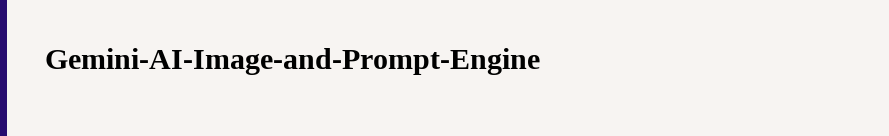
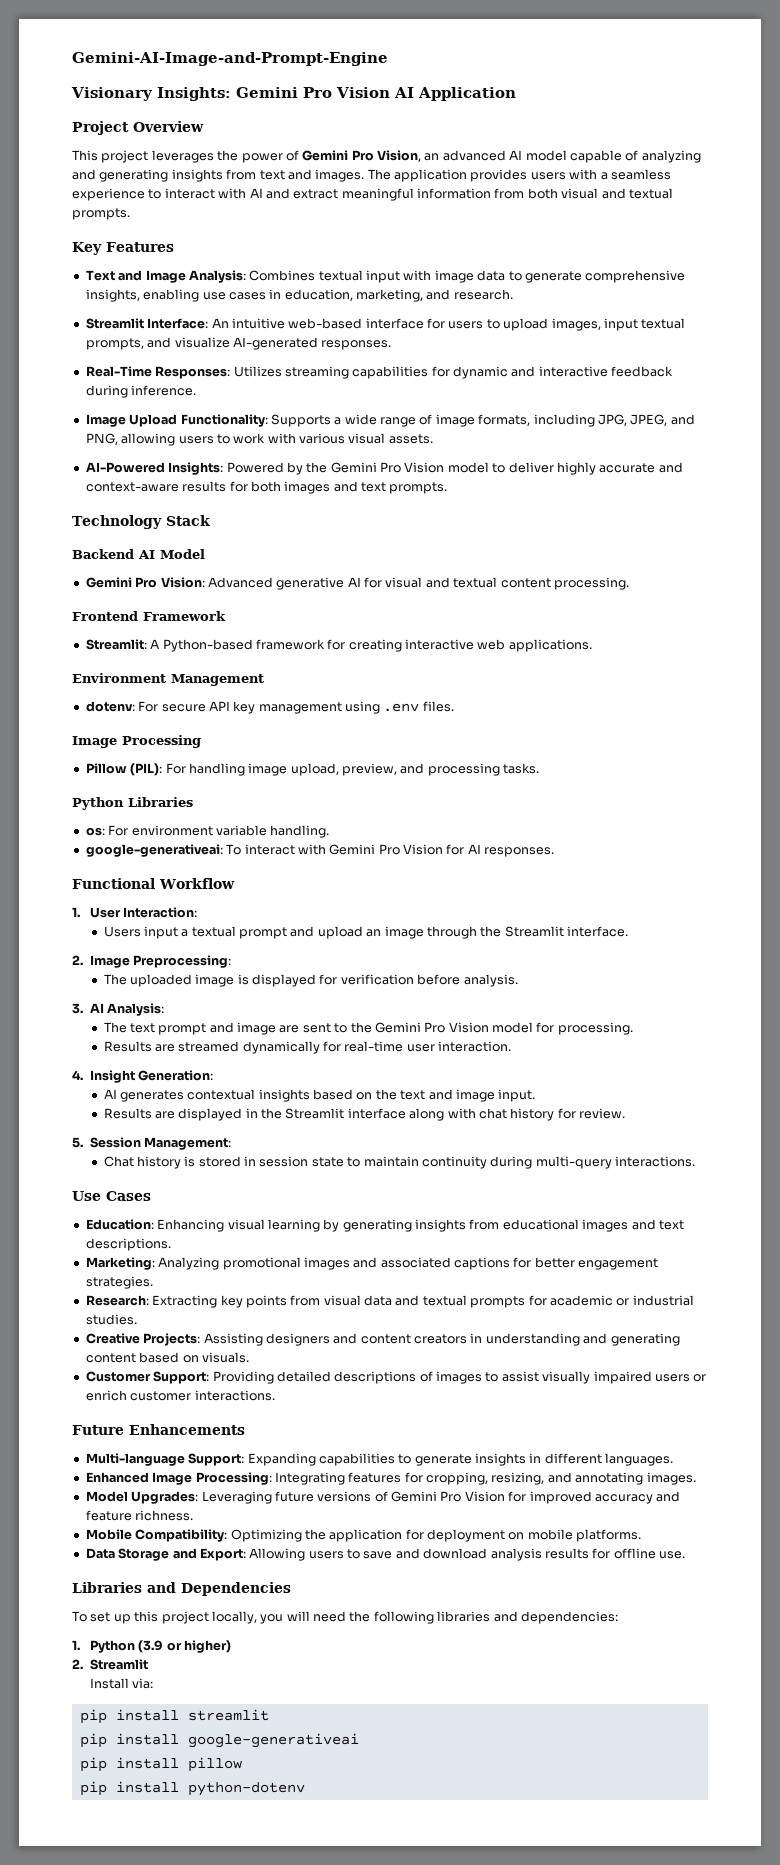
(540, 61) none -> [71,87,516,101] [72,121,204,135] [72,150,701,163] [72,169,671,182] [72,188,673,201] [72,208,130,220] [72,242,174,255] [85,270,686,283] [85,289,513,302] [85,318,686,331] [85,337,392,350] [85,366,674,379] [85,385,197,398] [85,414,695,427] [85,433,433,446] [85,462,683,475] [85,481,448,494] [72,515,210,529] [72,549,205,559] [85,577,629,590] [72,611,226,621] [85,639,592,652] [72,673,264,686] [85,701,454,714] [72,735,201,748] [85,763,540,776] [72,797,193,810] [85,825,330,838] [85,844,555,857] [72,878,235,889] [72,907,198,918] [103,926,629,939] [72,955,232,968] [103,974,518,987] [72,1003,165,1016] [103,1022,633,1035] [103,1041,512,1054] [72,1070,214,1083] [103,1089,536,1102] [103,1108,626,1121] [72,1137,232,1150] [103,1156,696,1169] [72,1191,151,1201] [85,1219,684,1232] [85,1238,171,1251] [85,1257,659,1270] [85,1276,153,1289] [85,1295,694,1308] [85,1314,137,1325] [85,1333,680,1346] [85,1352,249,1363] [85,1371,707,1384] [85,1390,275,1401] [72,1424,245,1435] [85,1453,674,1466] [85,1472,696,1485] [85,1491,681,1504] [85,1510,194,1521] [85,1529,642,1542] [85,1548,685,1561] [72,1582,291,1596] [72,1611,618,1624] [72,1640,231,1653] [72,1659,148,1670] [89,1678,154,1689] [79,1709,269,1724] [79,1733,359,1748] [79,1757,242,1772] [79,1781,305,1796] // Visionary Insights: Gemini Pro Vision AI Application // Project Overview // This project leverages the power of Gemini Pro Vision, an advanced AI model capable of analyzing and generating insights from text and images. The application provides users with a seamless experience to interact with AI and extract meaningful information from both visual and textual prompts. // Key Features // Text and Image Analysis: Combines textual input with image data to generate comprehensive insights, enabling use cases in education, marketing, and research. // Streamlit Interface: An intuitive web-based interface for users to upload images, input textual prompts, and visualize AI-generated responses. // Real-Time Responses: Utilizes streaming capabilities for dynamic and interactive feedback during inference. // Image Upload Functionality: Supports a wide range of image formats, including JPG, JPEG, and PNG, allowing users to work with various visual assets. // AI-Powered Insights: Powered by the Gemini Pro Vision model to deliver highly accurate and context-aware results for both images and text prompts. // Technology Stack // Backend AI Model // Gemini Pro Vision: Advanced generative AI for visual and textual content processing. // Frontend Framework // Streamlit: A Python-based framework for creating interactive web applications. // Environment Management // dotenv: For secure API key management using .env files. // Image Processing // Pillow (PIL): For handling image upload, preview, and processing tasks. // Python Libraries // os: For environment variable handling. // google-generativeai: To interact with Gemini Pro Vision for AI responses. // Functional Workflow // 1. User Interaction: // Users input a textual prompt and upload an image through the Streamlit interface. // 2. Image Preprocessing: // The uploaded image is displayed for verification before analysis. // 3. AI Analysis: // The text prompt and image are sent to the Gemini Pro Vision model for processing. // Results are streamed dynamically for real-time user interaction. // 4. Insight Generation: // AI generates contextual insights based on the text and image input. // Results are displayed in the Streamlit interface along with chat history for review. // 5. Session Management: // Chat history is stored in session state to maintain continuity during multi-query interactions. // Use Cases // Education: Enhancing visual learning by generating insights from educational images and text descriptions. // Marketing: Analyzing promotional images and associated captions for better engagement strategies. // Research: Extracting key points from visual data and textual prompts for academic or industrial studies. // Creative Projects: Assisting designers and content creators in understanding and generating content based on visuals. // Customer Support: Providing detailed descriptions of images to assist visually impaired users or enrich customer interactions. // Future Enhancements // Multi-language Support: Expanding capabilities to generate insights in different languages. // Enhanced Image Processing: Integrating features for cropping, resizing, and annotating images. // Model Upgrades: Leveraging future versions of Gemini Pro Vision for improved accuracy and feature richness. // Mobile Compatibility: Optimizing the application for deployment on mobile platforms. // Data Storage and Export: Allowing users to save and download analysis results for offline use. // Libraries and Dependencies // To set up this project locally, you will need the following libraries and dependencies: // 1. Python (3.9 or higher) // 2. Streamlit // Install via: // pip install streamlit // pip install google-generativeai // pip install pillow // pip install python-dotenv

